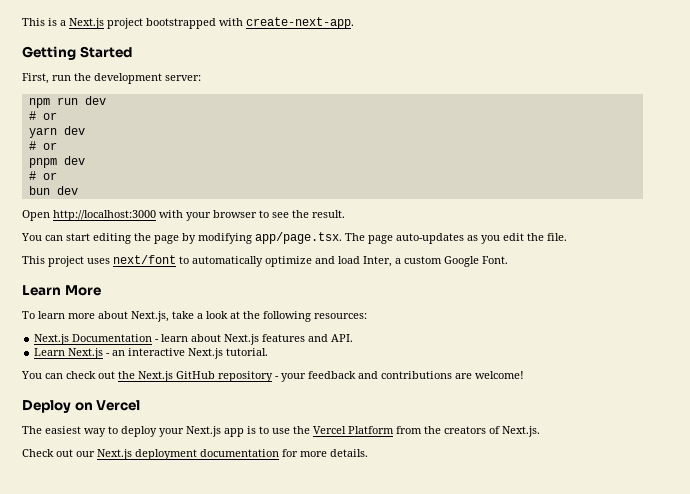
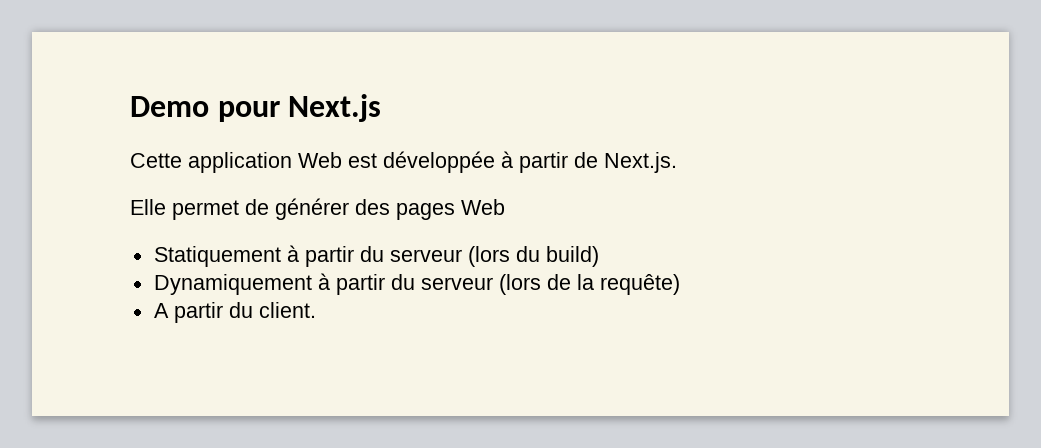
[22,17,354,29] [22,46,132,60] [22,73,201,84] [28,96,106,108] [28,111,57,120] [28,126,85,138] [28,141,57,150] [28,156,85,168] [28,171,57,180] [28,186,78,195] [22,210,345,221] [21,232,567,244] [22,255,508,267] [22,285,101,296] [22,311,367,322] [34,334,354,345] [34,348,269,359] [21,371,524,382] [22,400,141,413] [22,426,540,437] [22,449,368,460] This is a Next.js project bootstrapped with create-next-app. // Getting Started // First, run the development server: // npm run dev // # or // yarn dev // # or // pnpm dev // # or // bun dev // Open http://localhost:3000 with your browser to see the result. // You can start editing the page by modifying app/page.tsx. The page auto-updates as you edit the file. // This project uses next/font to automatically optimize and load Inter, a custom Google Font. // Learn More // To learn more about Next.js, take a look at the following resources: // Next.js Documentation - learn about Next.js features and API. // Learn Next.js - an interactive Next.js tutorial. // You can check out the Next.js GitHub repository - your feedback and contributions are welcome! // Deploy on Vercel // The easiest way to deploy your Next.js app is to use the Vercel Platform from the creators of Next.js. // Check out our Next.js deployment documentation for more details. -> [130,94,382,122] [130,151,677,173] [130,198,505,220] [153,245,599,267] [153,273,680,295] [153,302,316,323] Demo pour Next.js // Cette application Web est développée à partir de Next.js. // Elle permet de générer des pages Web // Statiquement à partir du serveur (lors du build) // Dynamiquement à partir du serveur (lors de la requête) // A partir du client.

